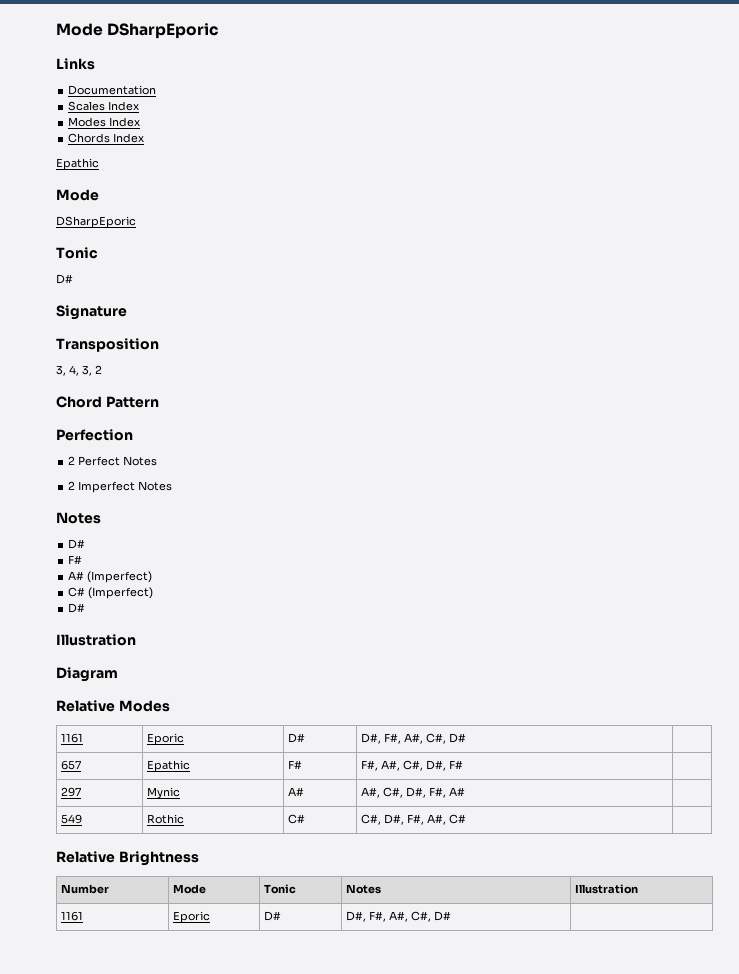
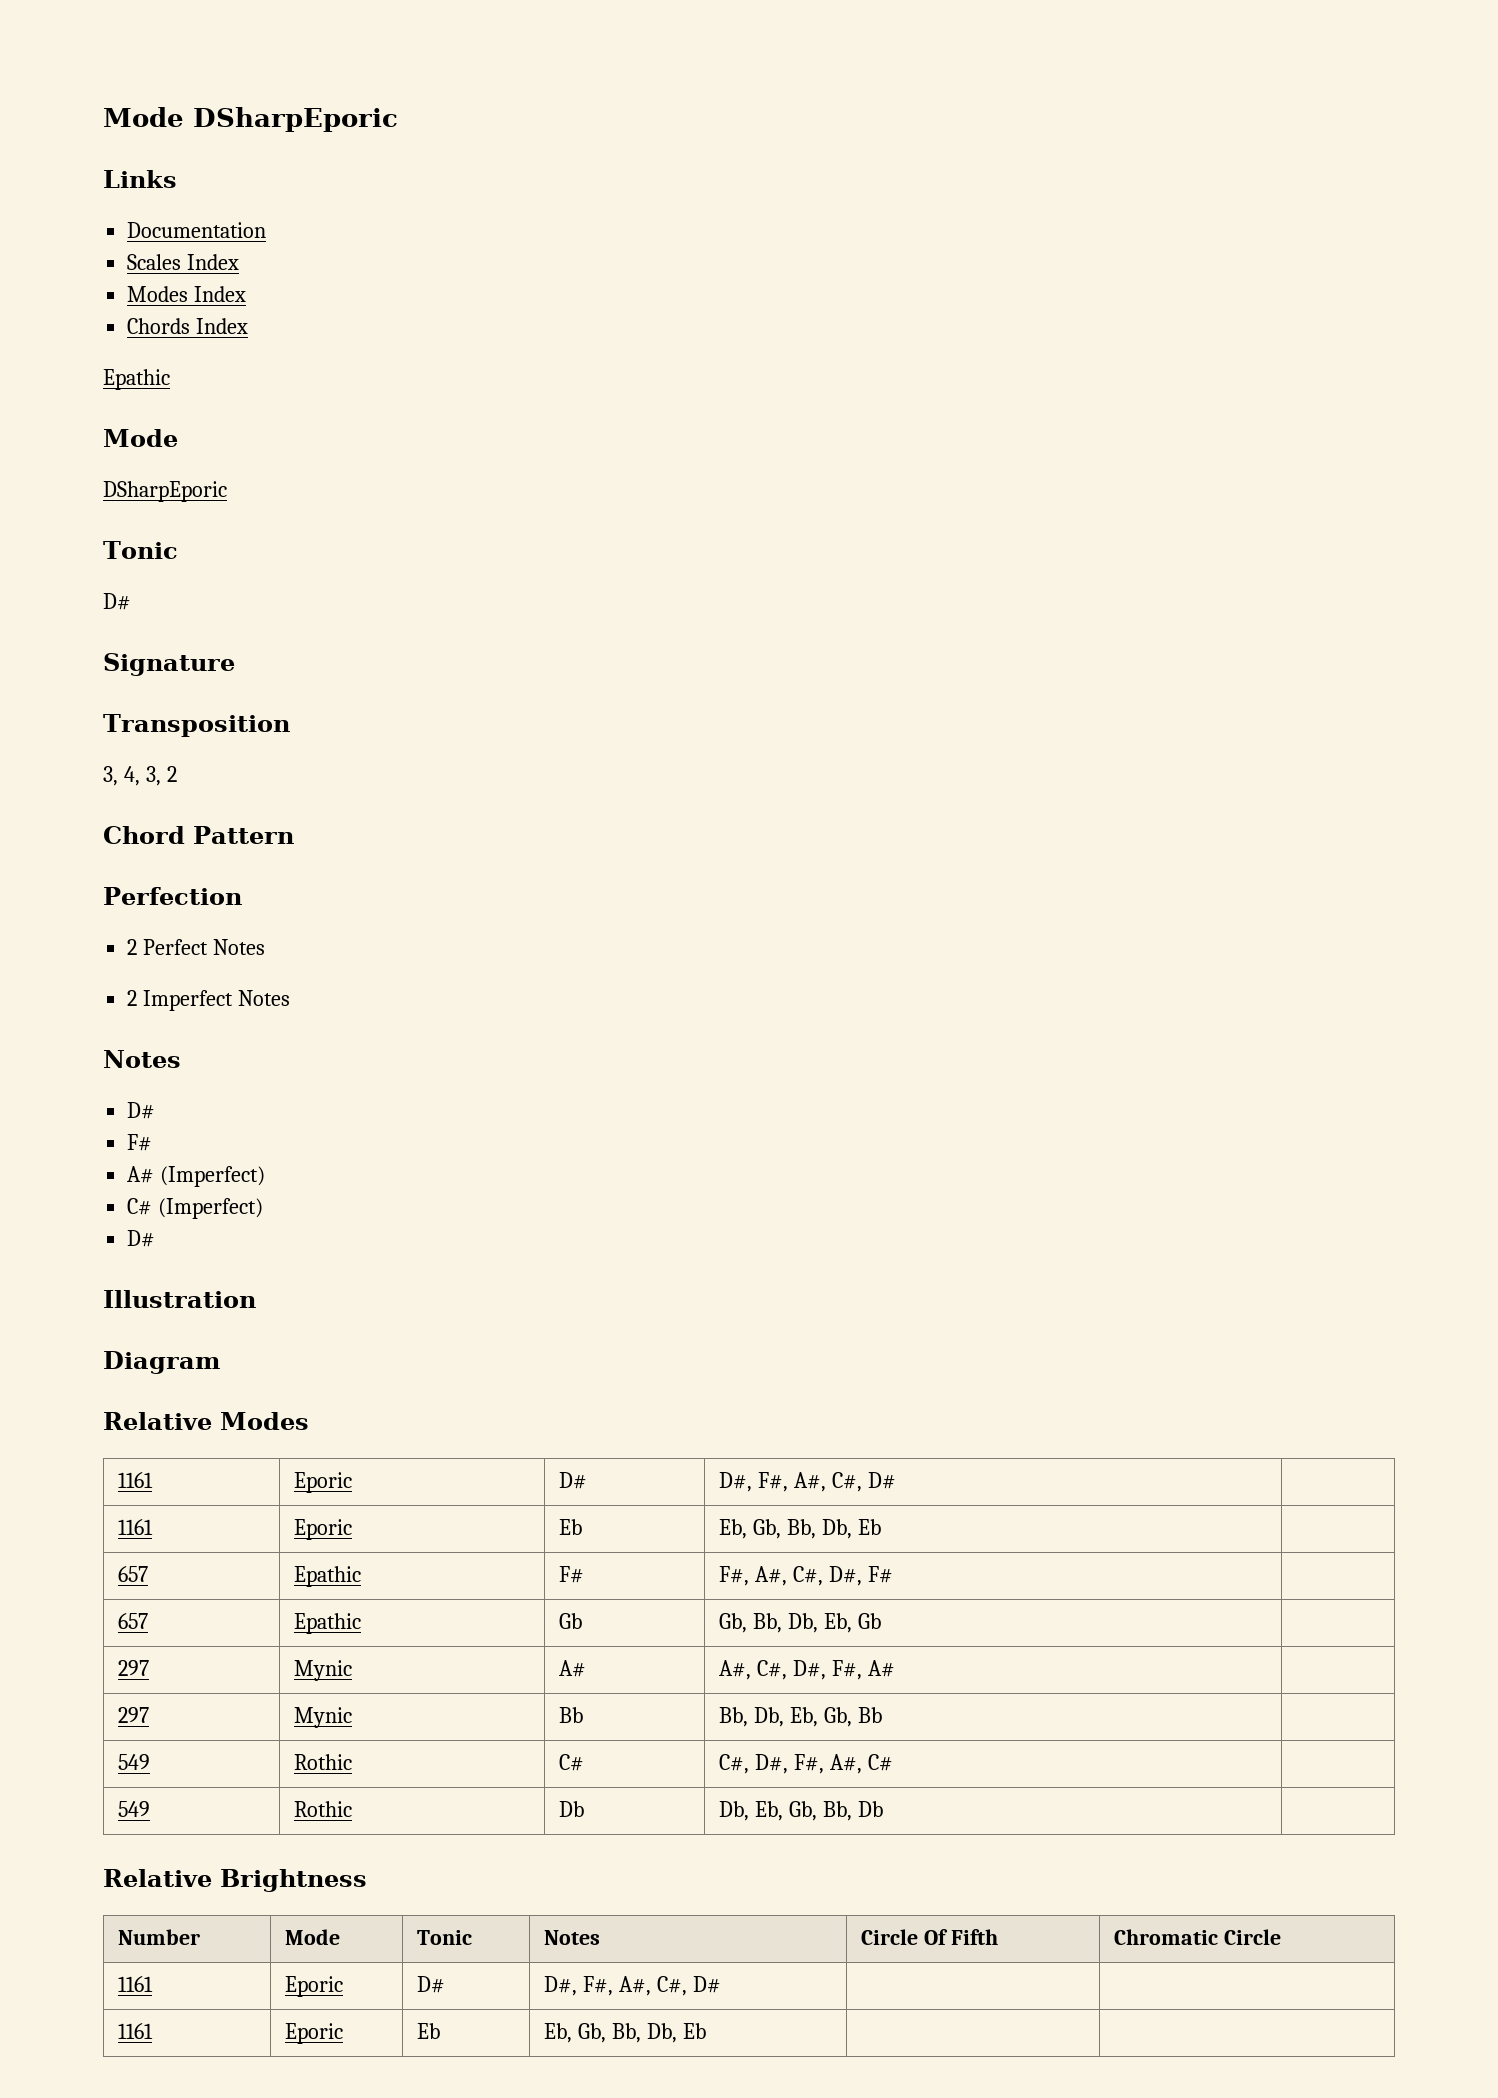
(466, 738) none -> [118,1519,154,1535] [294,1519,353,1540] [559,1519,583,1535] [719,1519,882,1539] // 1161 | Eporic | Eb | Eb, Gb, Bb, Db, Eb |
(463, 764) none -> [118,1613,149,1629] [294,1613,362,1634] [559,1613,583,1629] [719,1613,882,1633] // 657 | Epathic | Gb | Gb, Bb, Db, Eb, Gb |
(465, 791) none -> [118,1707,150,1723] [294,1707,353,1728] [559,1707,584,1723] [719,1707,883,1727] // 297 | Mynic | Bb | Bb, Db, Eb, Gb, Bb |
(466, 819) none -> [118,1801,151,1817] [294,1801,353,1817] [559,1801,585,1817] [719,1801,884,1821] // 549 | Rothic | Db | Db, Eb, Gb, Bb, Db |
[574,884,638,894] [60,911,83,921] [172,911,210,923] [263,911,281,921] [345,911,451,922] Illustration // 1161 | Eporic | D# | D#, F#, A#, C#, D# | -> [861,1929,999,1945] [1114,1929,1282,1945] [118,1976,154,1992] [285,1976,344,1997] [417,1976,446,1993] [544,1976,722,1996] [118,2023,154,2039] [285,2023,344,2044] [417,2023,441,2039] [544,2023,707,2043] Circle Of Fifth | Chromatic Circle // 1161 | Eporic | D# | D#, F#, A#, C#, D# | | // 1161 | Eporic | Eb | Eb, Gb, Bb, Db, Eb | |

